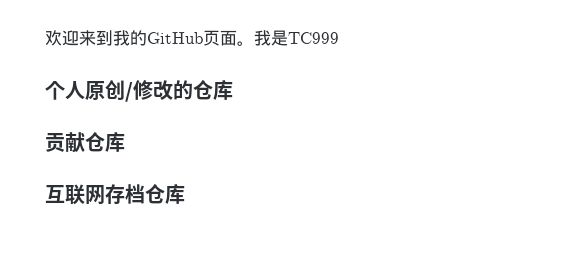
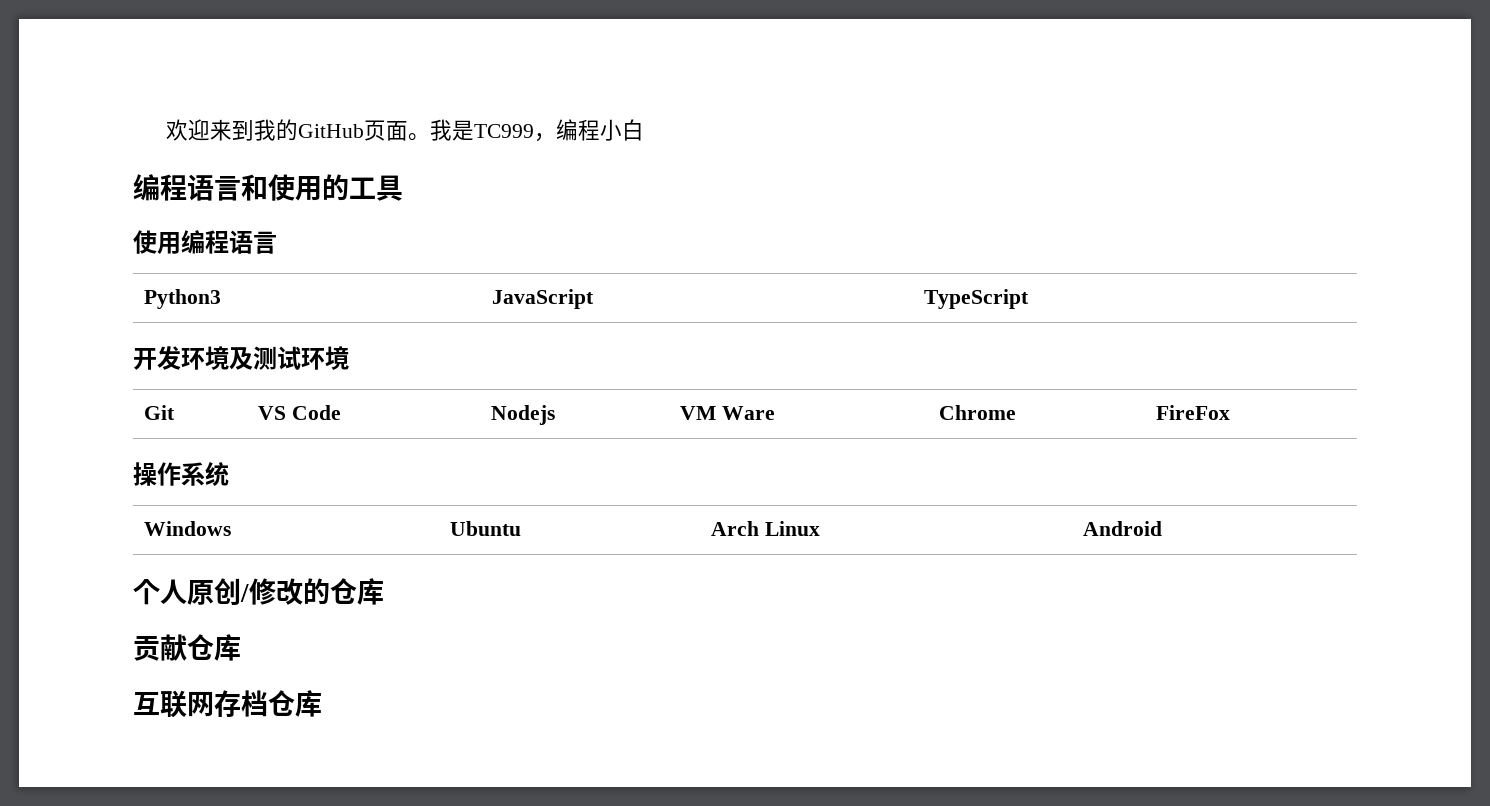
(339, 38) none -> [533,119,644,142] [133,174,403,201] [133,230,277,254] [143,289,221,309] [491,289,594,309] [923,289,1029,309] [133,346,349,370] [143,405,175,420] [257,405,341,420] [490,405,555,425] [679,406,775,420] [938,405,1016,420] [1155,405,1230,420] [133,462,229,486] [143,521,231,536] [449,521,521,536] [710,521,820,536] [1082,521,1162,536] ，编程小白 // 编程语言和使用的工具 // 使用编程语言 // Python3 | JavaScript | TypeScript // 开发环境及测试环境 // Git | VS Code | Nodejs | VM Ware | Chrome | FireFox // 操作系统 // Windows | Ubuntu | Arch Linux | Android

